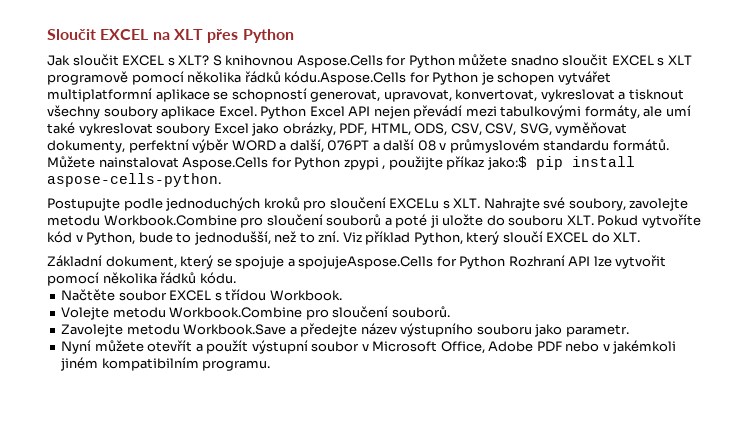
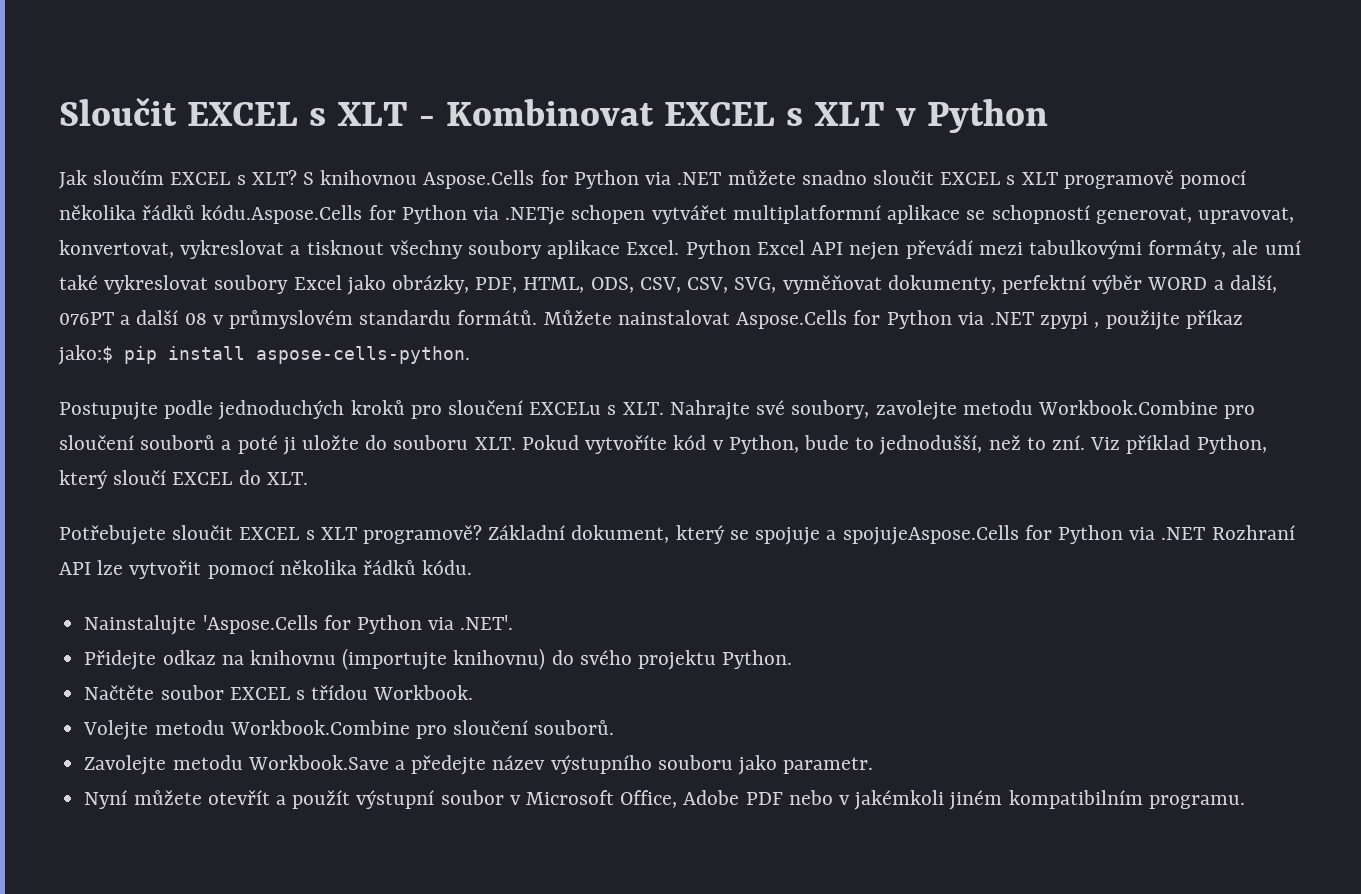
[152,29,239,43] na XLT přes -> [309,99,916,126] s XLT - Kombinovat EXCEL s XLT v
[72,54,119,66] sloučit -> [93,170,165,185] sloučím
(455, 61) none -> [645,172,722,185] via .NET
[480,72,494,85] je -> [473,207,566,225] via .NETje
(341, 163) none -> [957,312,1034,325] via .NET
(641, 237) none -> [59,525,483,545] Potřebujete sloučit EXCEL s XLT programově?
(506, 262) none -> [1129,527,1206,540] via .NET
(236, 278) none -> [84,615,514,635] [84,648,793,670] // Nainstalujte 'Aspose.Cells for Python via .NET'. // Přidejte odkaz na knihovnu (importujte knihovnu) do svého projektu Python.

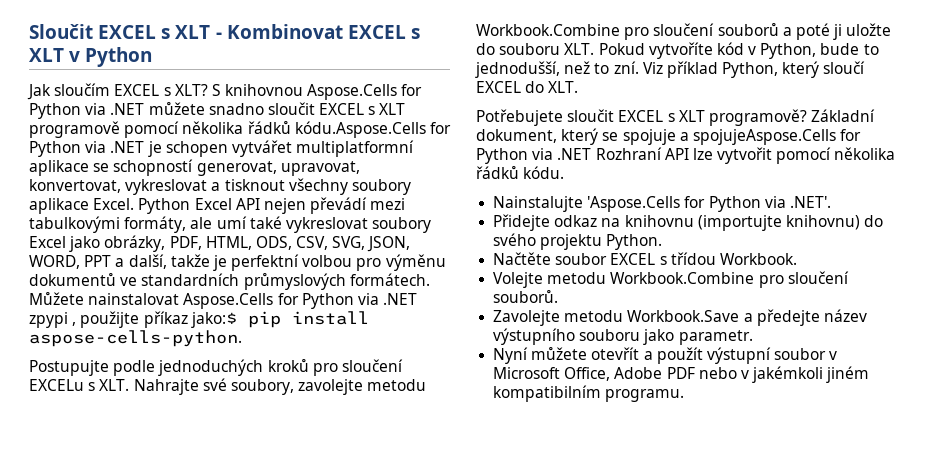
[505,207,566,225] .NETje -> [110,141,162,157] .NET je
[687,275,1277,294] [59,310,538,329] CSV, SVG, vyměňovat dokumenty, perfektní výběr WORD a další, 076PT a další 08 v průmyslovém standardu formátů. -> [332,236,411,252] [29,254,446,271] [29,273,430,290] SVG, JSON, WORD, PPT a další, takže je perfektní volbou pro výměnu dokumentů ve standardních průmyslových formátech.

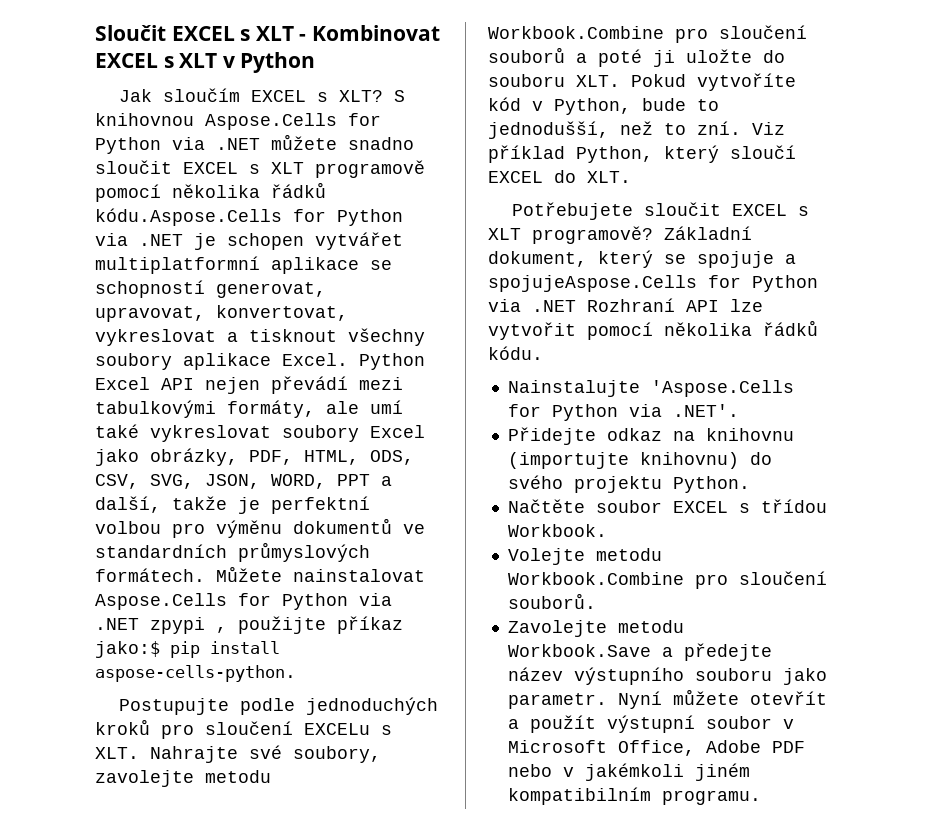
(753, 337) // -> (607, 701) none

